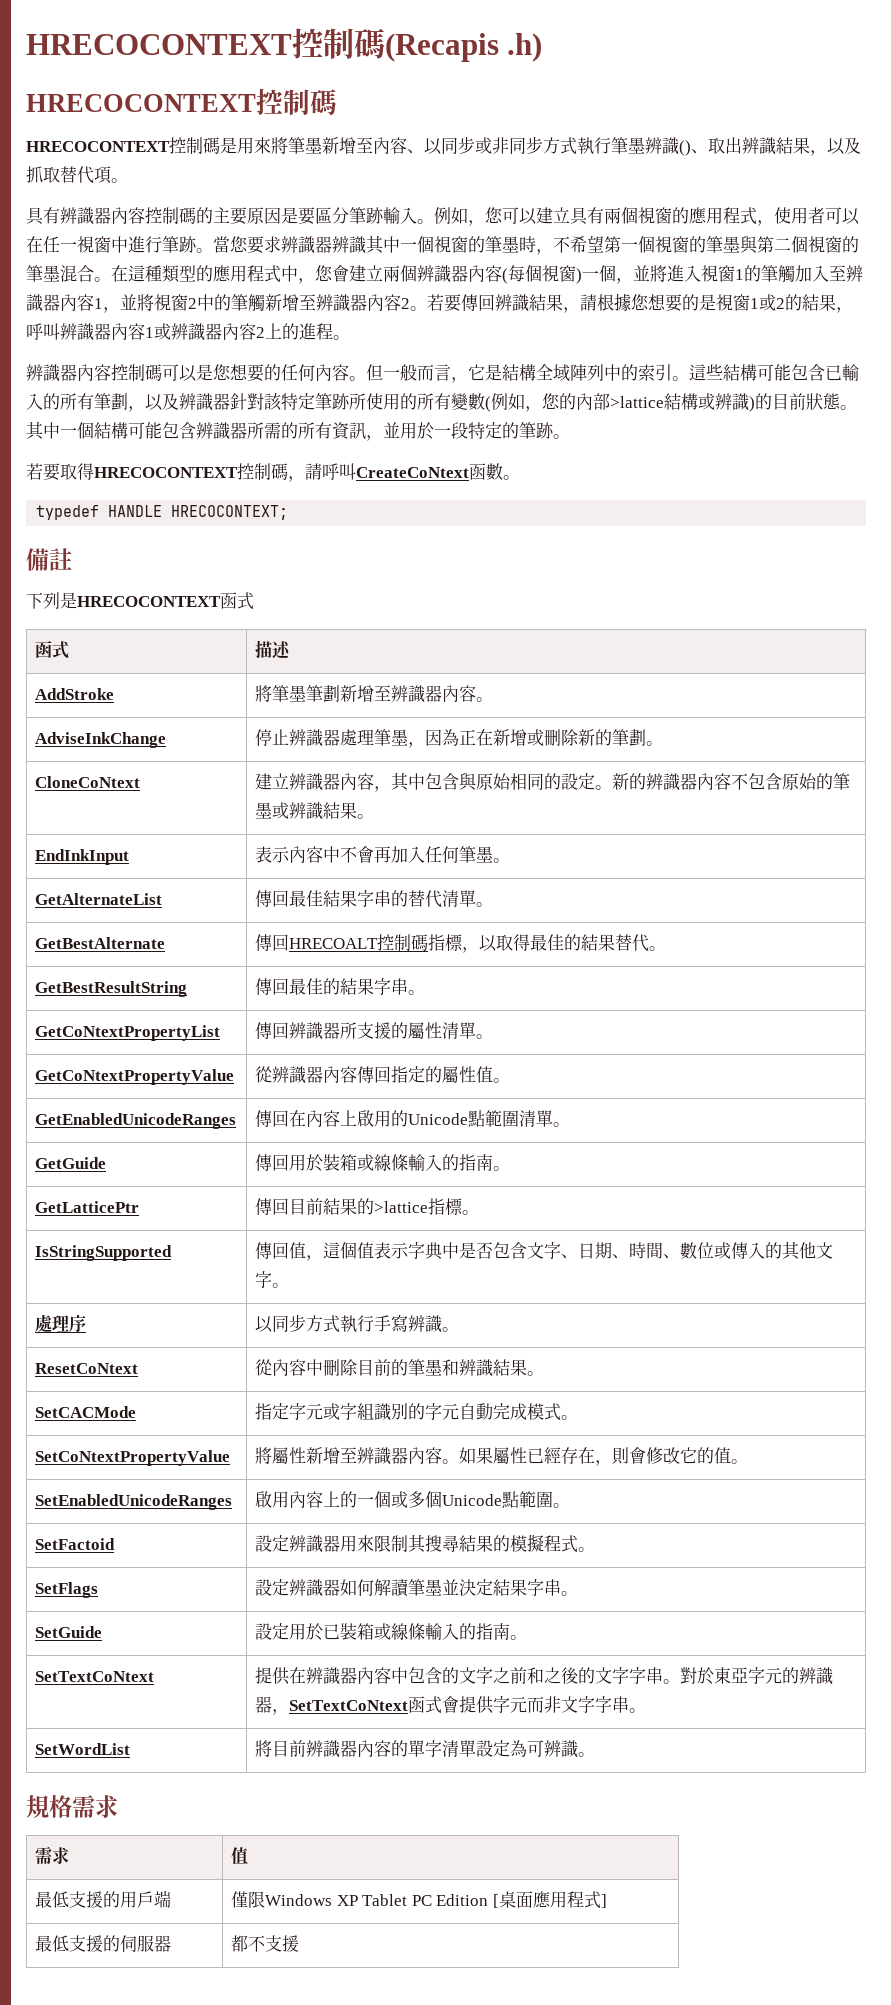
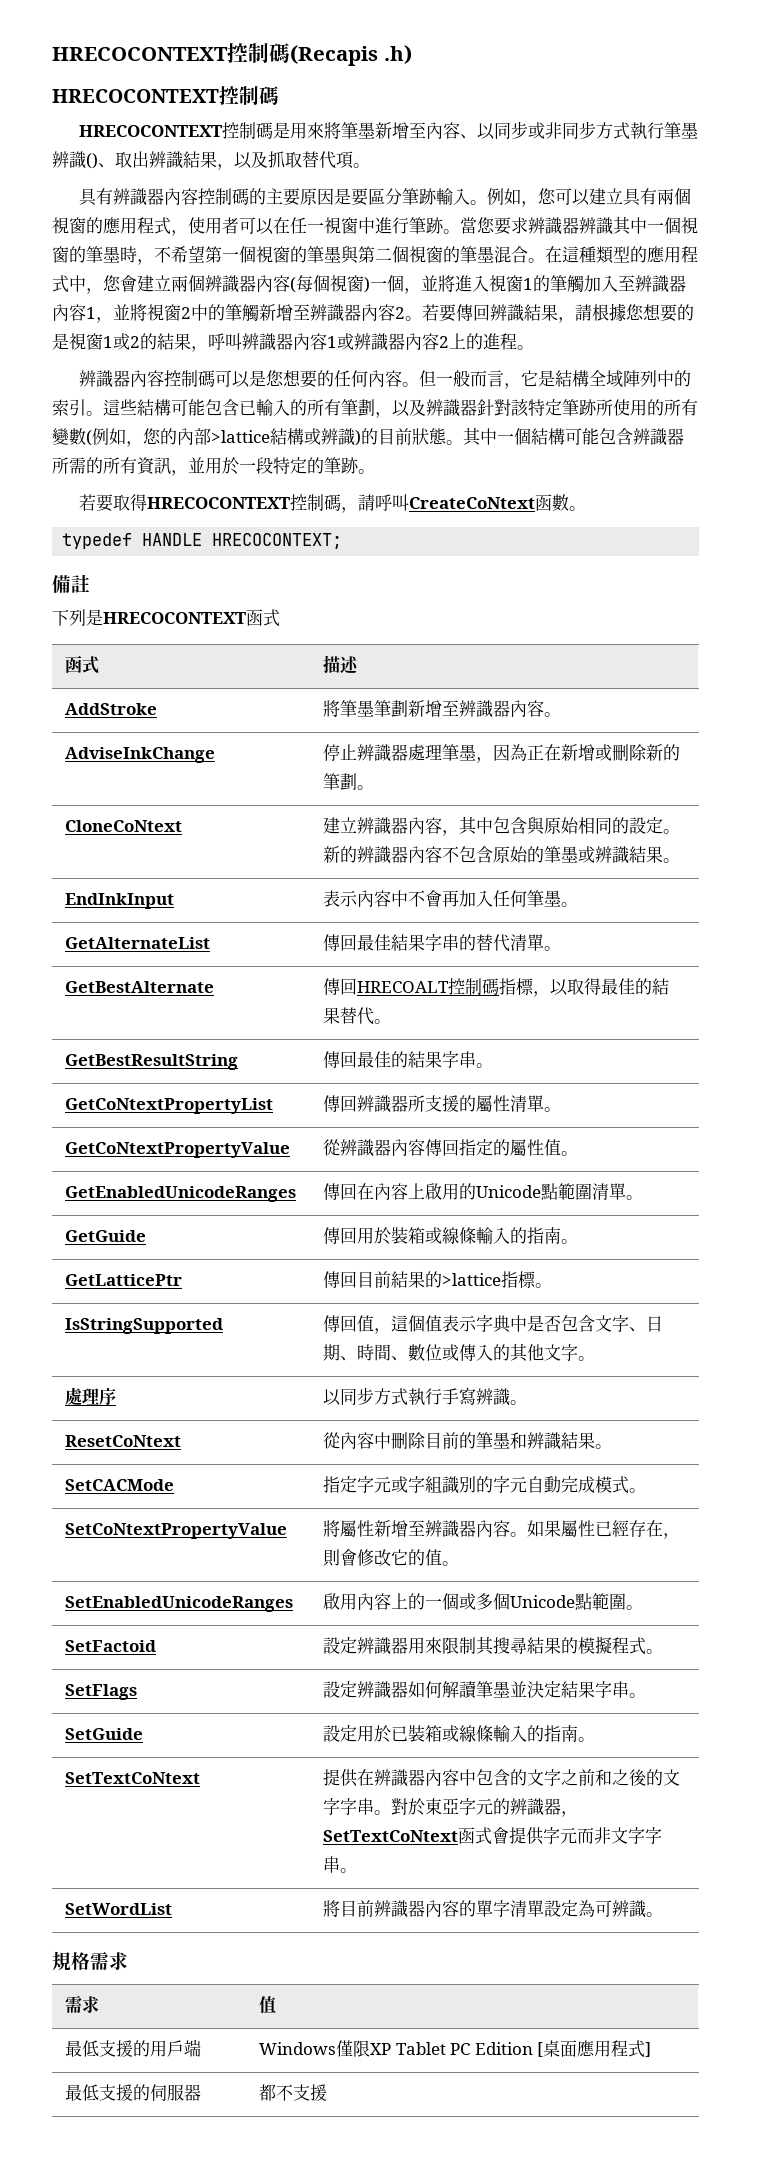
[231,1891,333,1908] 僅限Windows -> [259,2040,371,2057] Windows僅限

